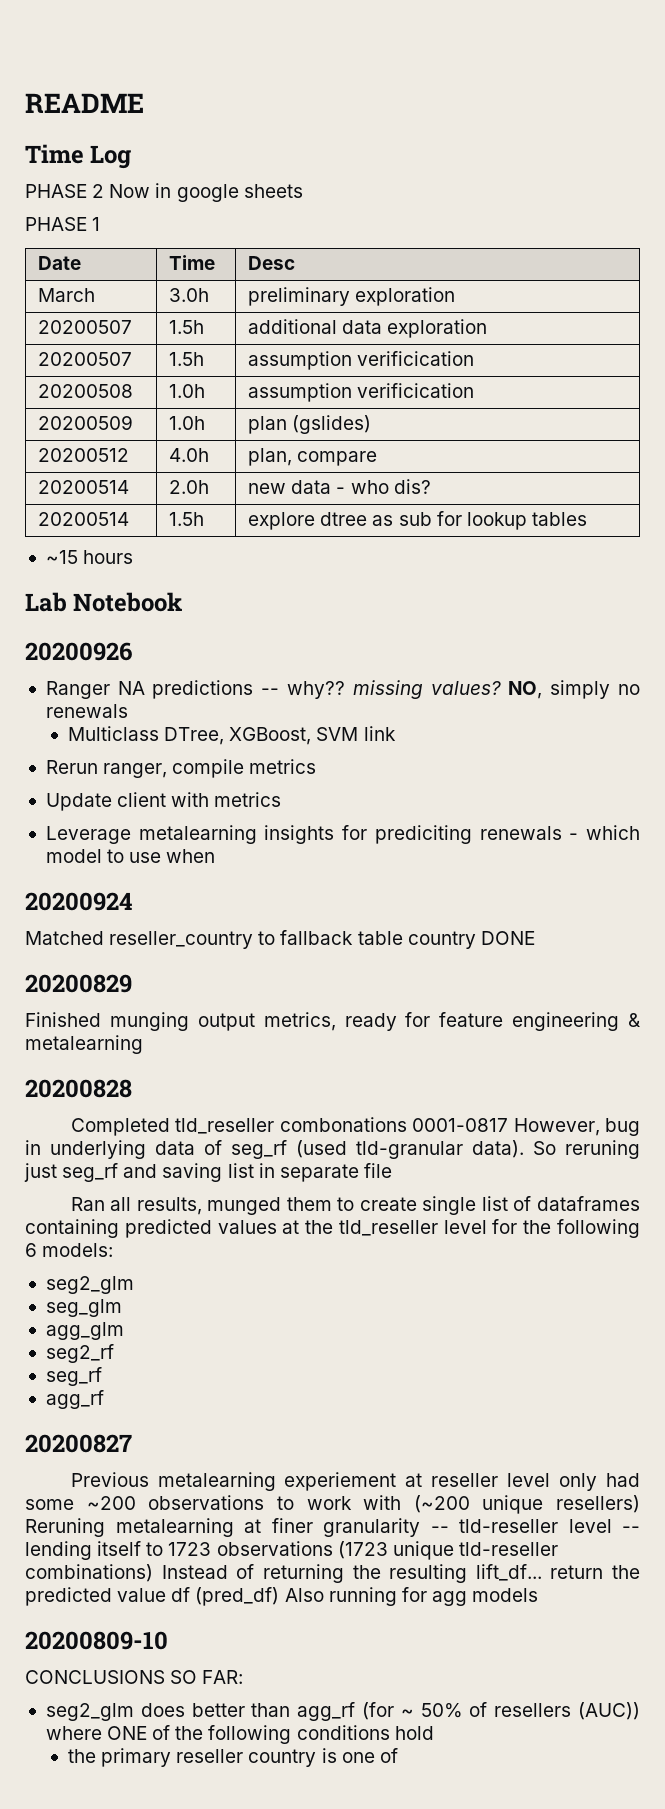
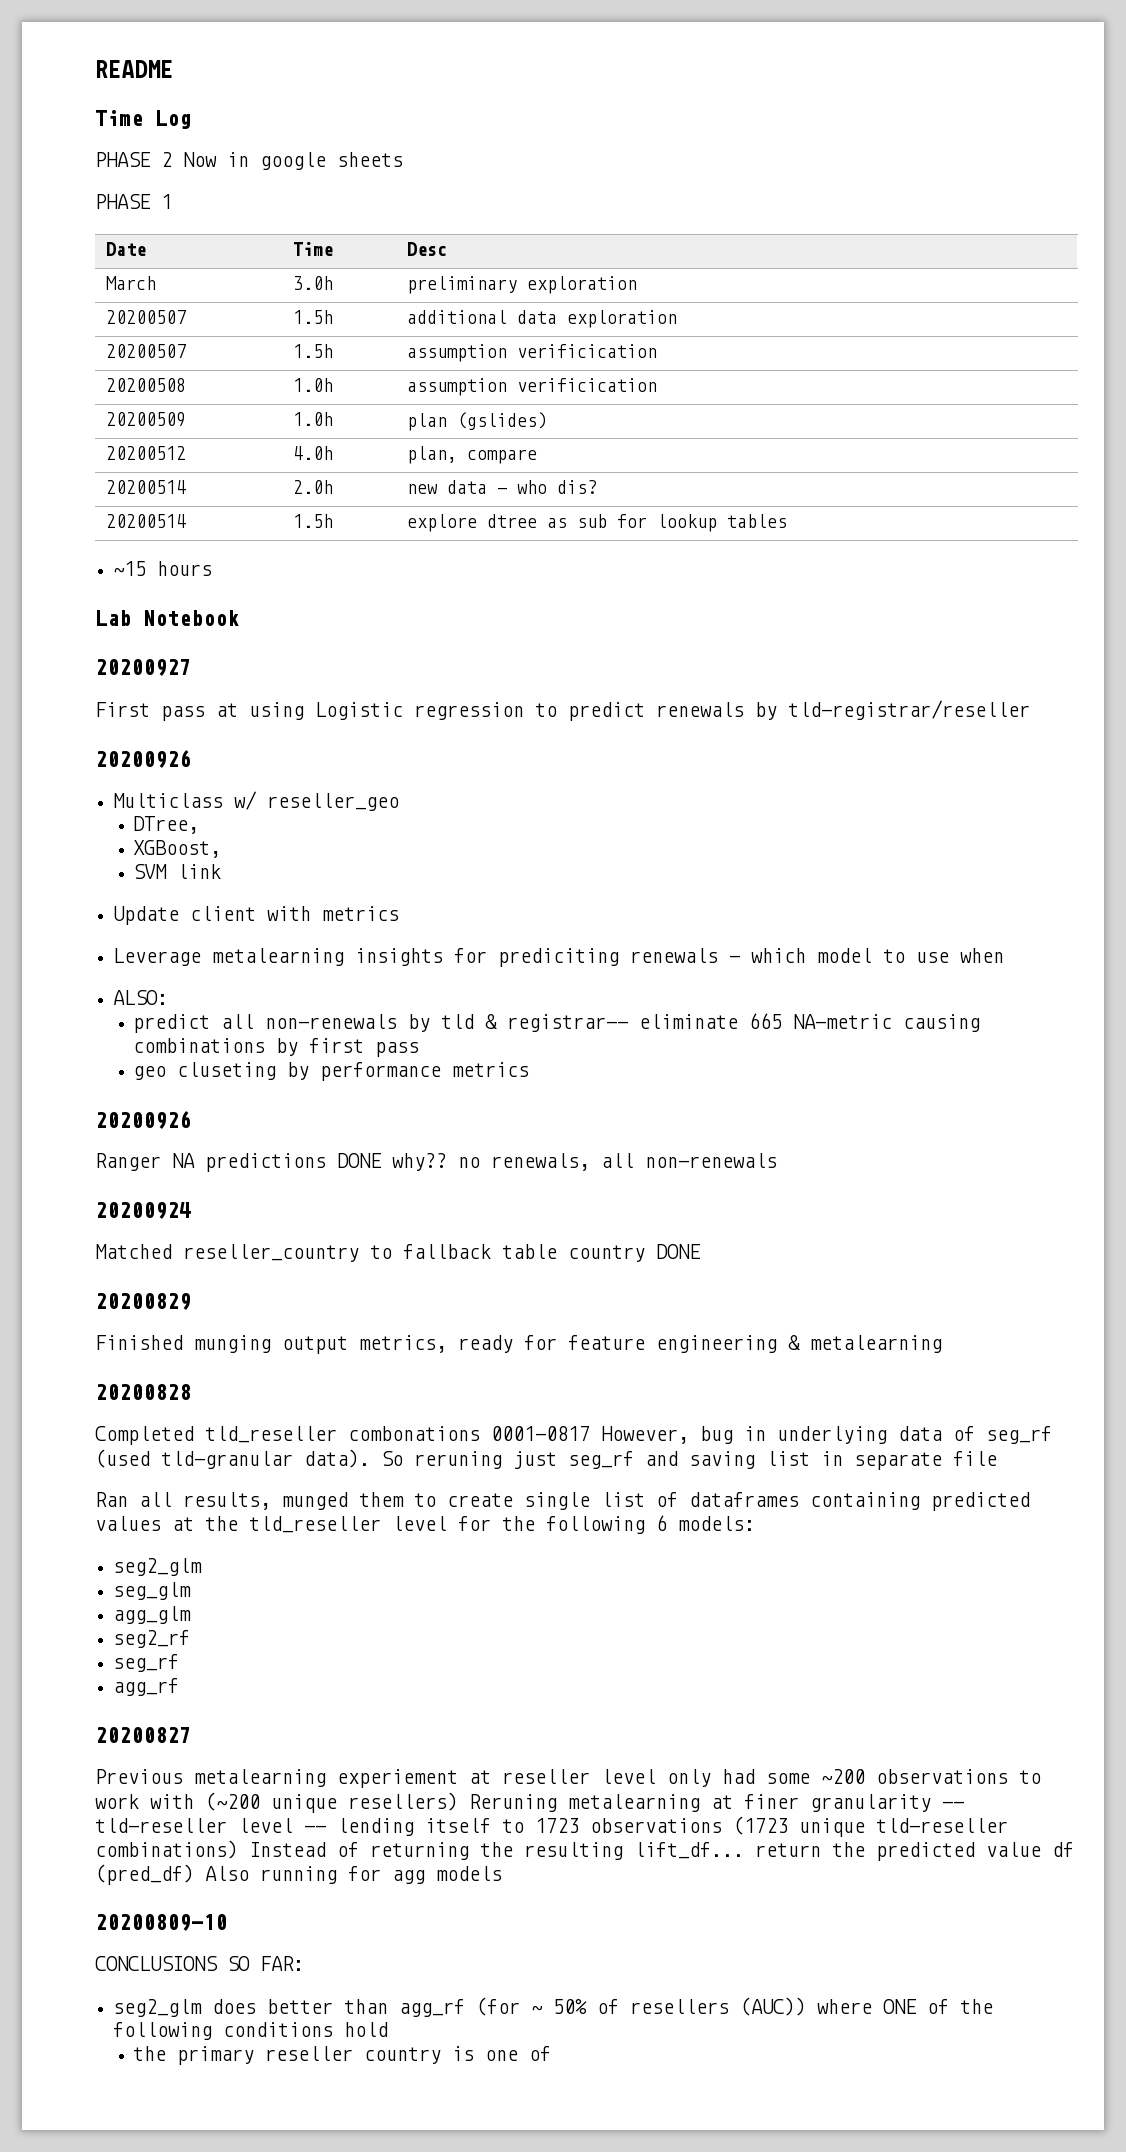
[25,642,132,661] [45,680,640,699] [45,704,128,718] [67,726,159,741] 20200926 // Ranger NA predictions -- why?? missing values? NO, simply no renewals // Multiclass -> [95,659,191,676] [95,700,1030,721] [95,750,191,768] [113,791,400,811] 20200927 // First pass at using Logistic regression to predict renewals by tld-registrar/reseller // 20200926 // Multiclass w/ reseller_geo //
(225, 736) none -> (200, 825) //
(312, 736) none -> (222, 849) //
[45,759,317,778] // Rerun ranger, compile metrics -> (222, 871) none
(216, 856) none -> [113,990,169,1005] [133,1013,981,1033] [133,1038,420,1057] [133,1062,530,1081] [95,1111,191,1129] [95,1153,777,1172] // ALSO: // predict all non-renewals by tld & registrar-- eliminate 665 NA-metric causing combinations by first pass // geo cluseting by performance metrics // 20200926 // Ranger NA predictions DONE why?? no renewals, all non-renewals

